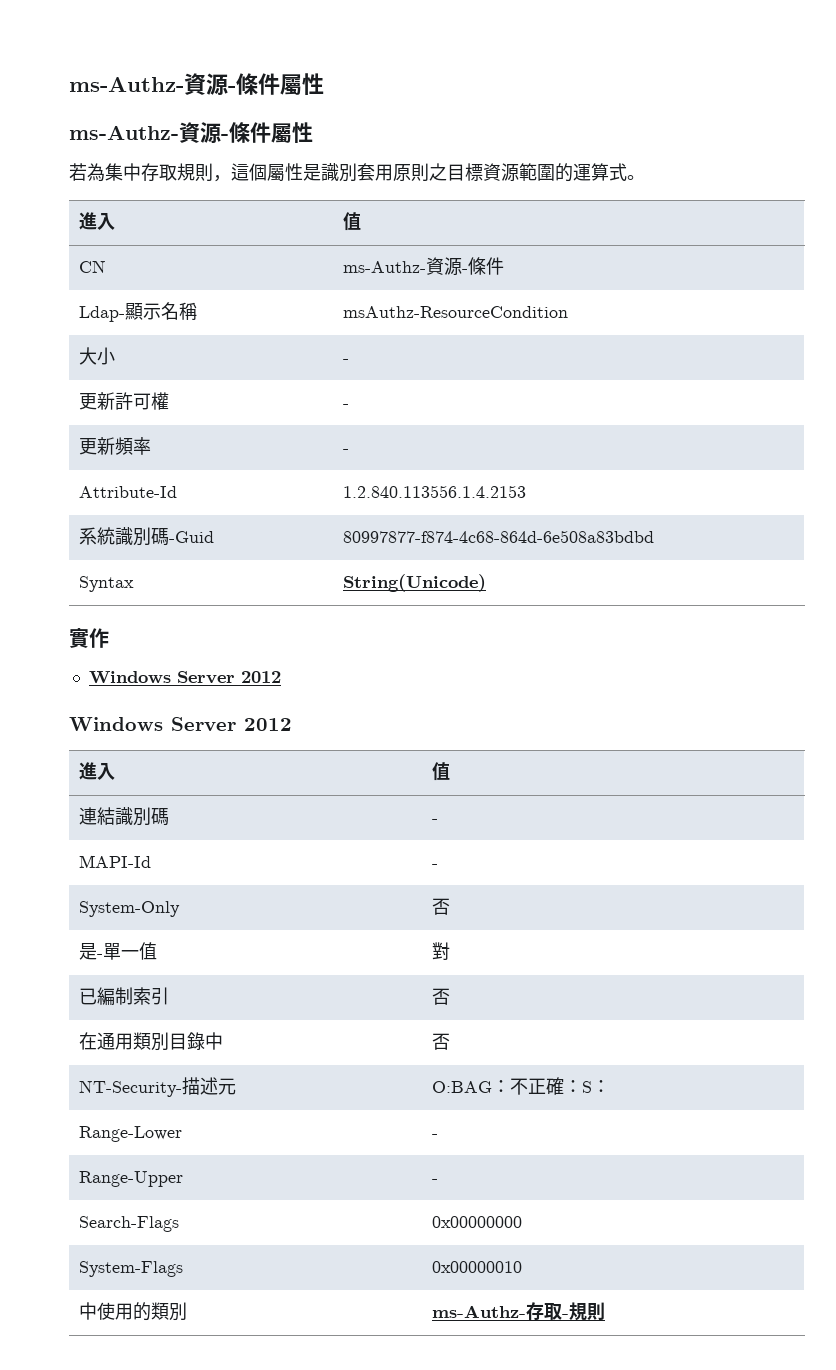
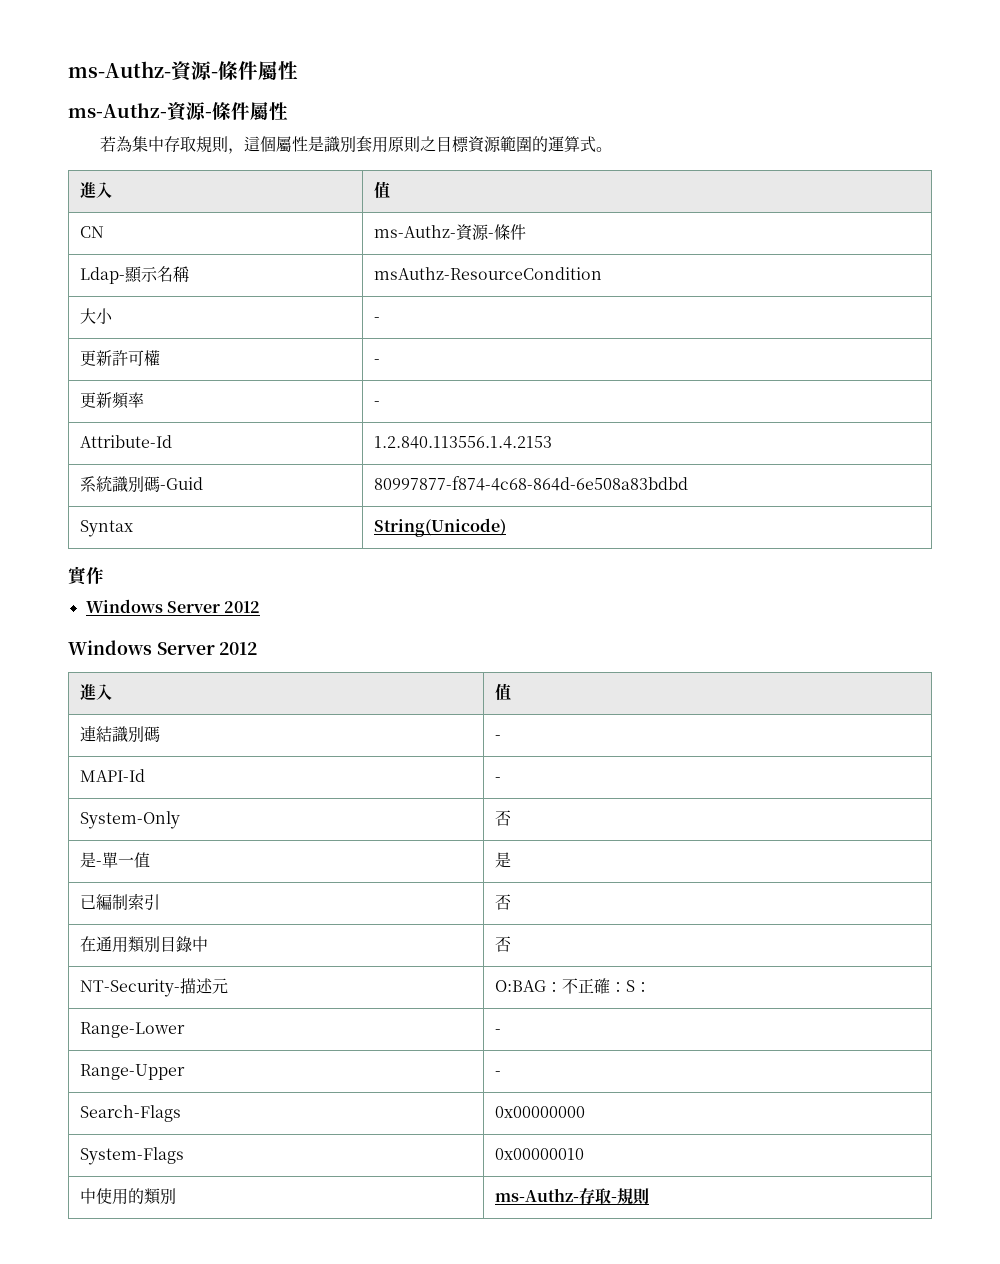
[431,942,450,960] 對 -> [494,852,511,868] 是

